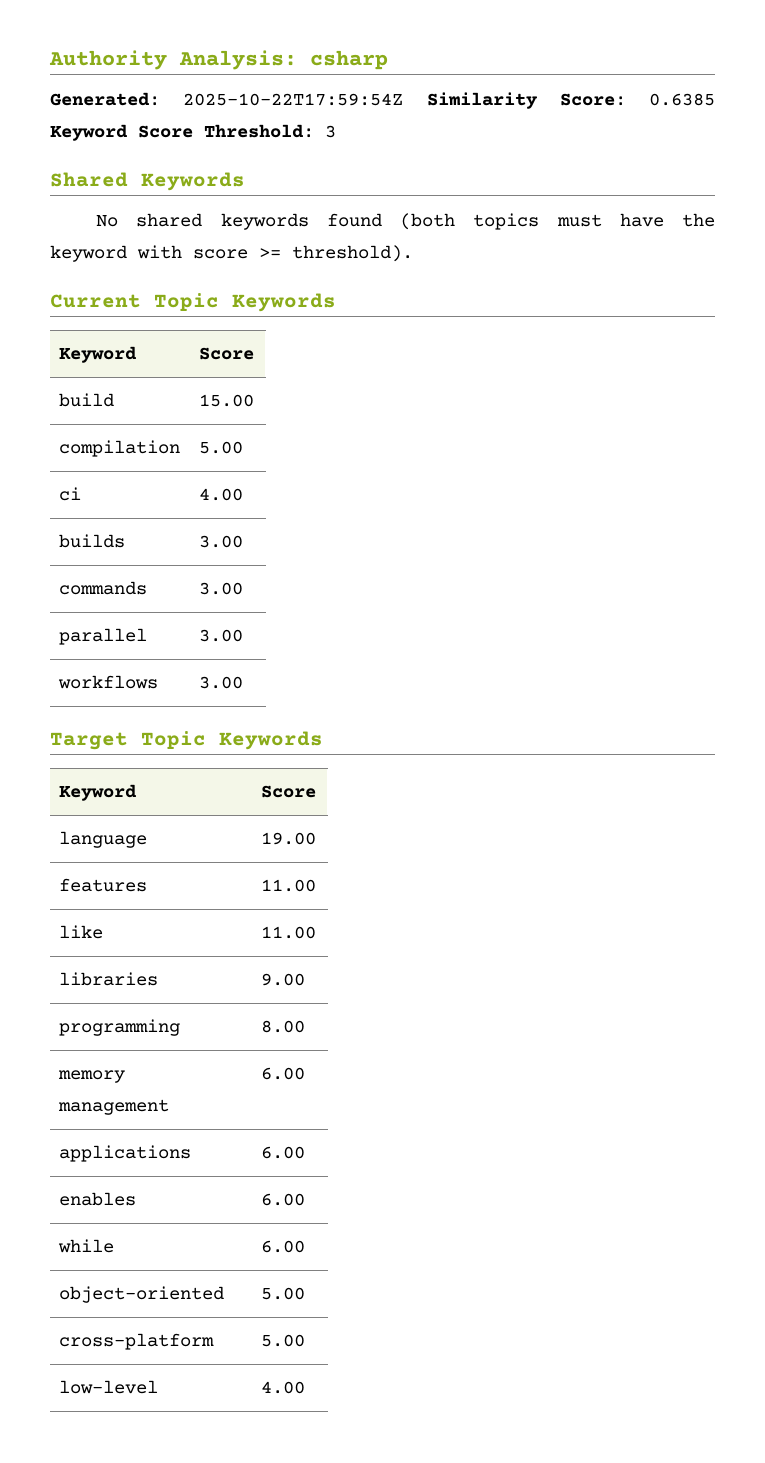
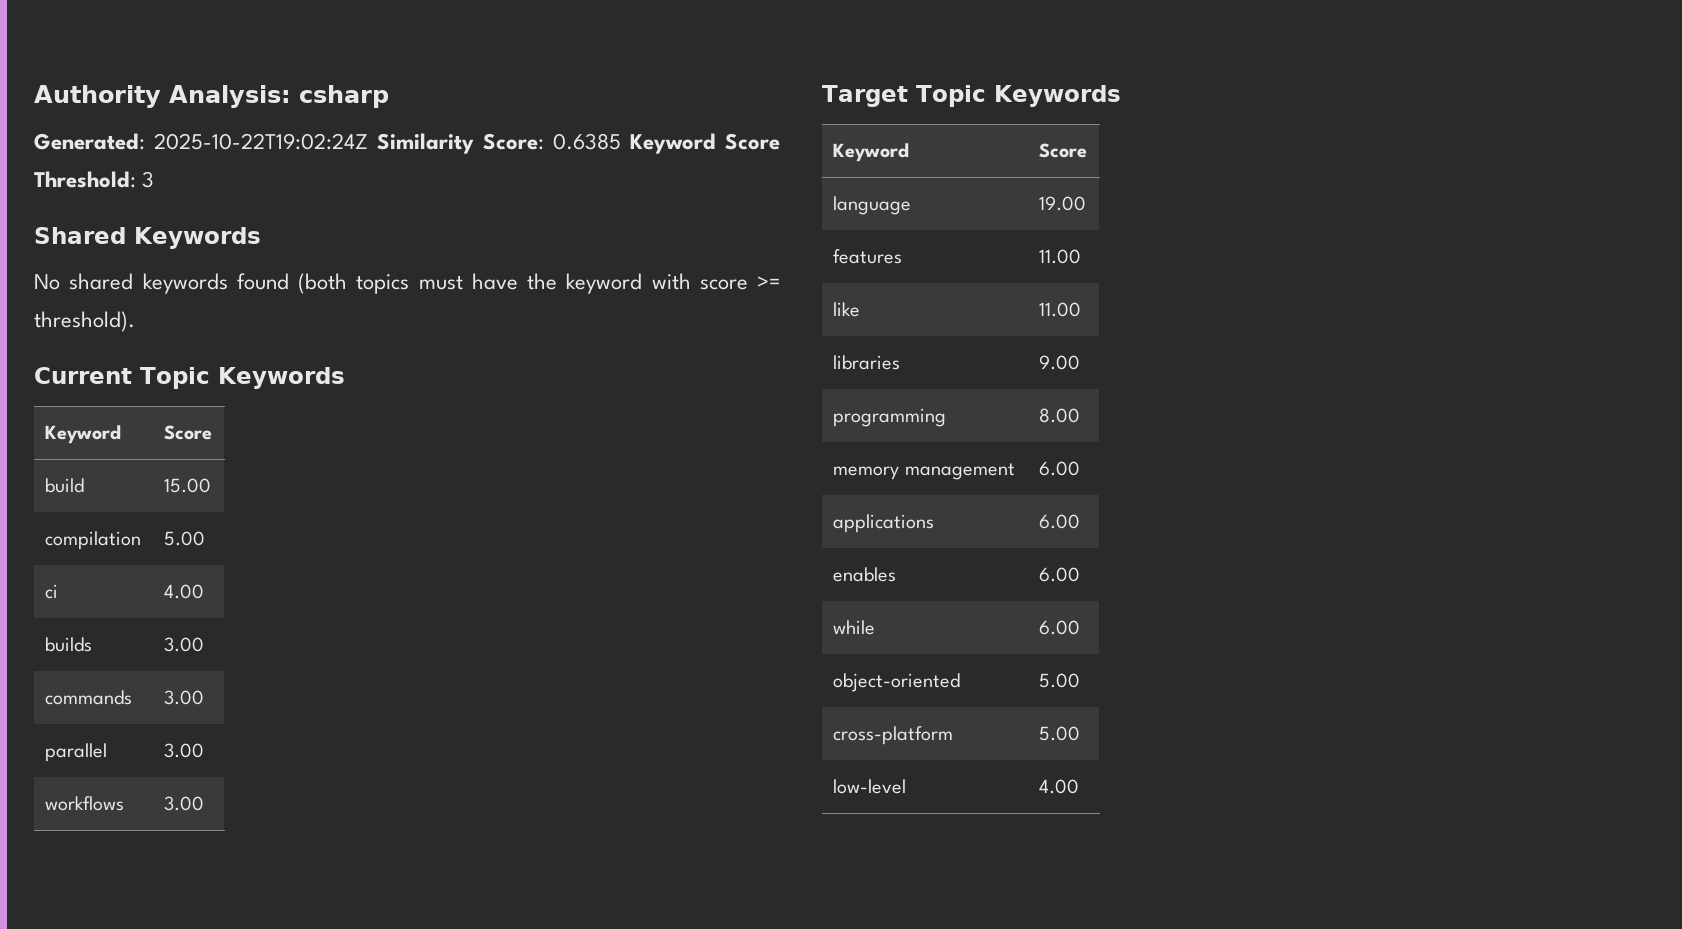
[183,93,404,106] 2025-10-22T17:59:54Z -> [154,133,368,150] 2025-10-22T19:02:24Z

